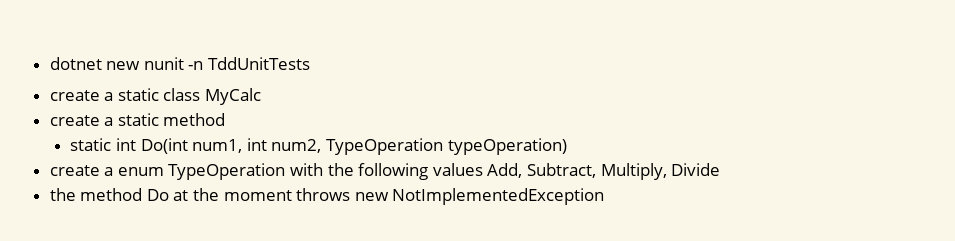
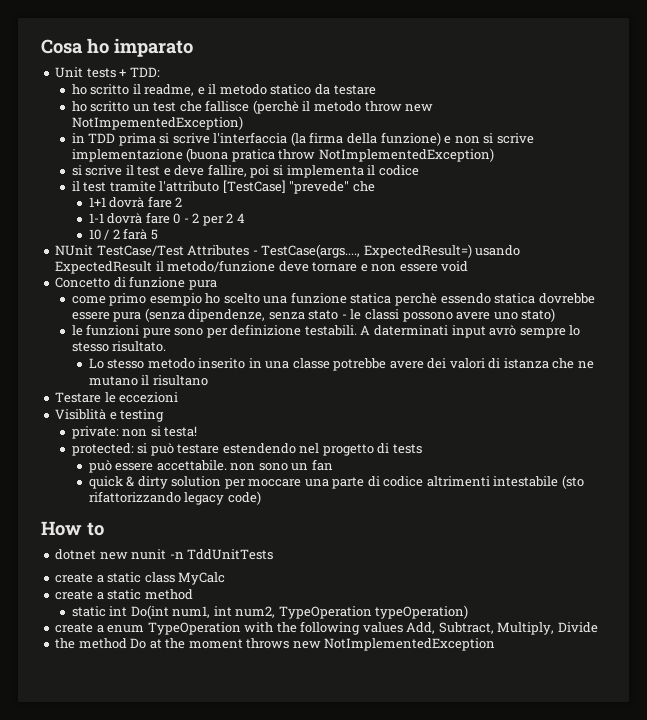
(49, 63) none -> [41,38,193,57] [55,67,160,78] [71,84,376,96] [71,100,434,114] [71,116,243,130] [71,132,534,146] [71,148,494,162] [71,164,419,178] [71,180,375,194] [88,196,183,208] [88,212,245,226] [88,228,158,240] [55,244,521,258] [55,260,469,274] [55,276,217,290] [71,292,595,306] [71,308,556,322] [71,324,581,338] [71,341,167,352] [88,358,594,371] [88,375,208,386] [55,392,179,403] [55,409,165,422] [71,426,198,439] [71,443,422,456] [88,459,333,473] [88,475,584,489] [88,491,261,505] [41,521,104,536] Cosa ho imparato // Unit tests + TDD: // ho scritto il readme, e il metodo statico da testare // ho scritto un test che fallisce (perchè il metodo throw new NotImpementedException) // in TDD prima si scrive l'interfaccia (la firma della funzione) e non si scrive implementazione (buona pratica throw NotImplementedException) // si scrive il test e deve fallire, poi si implementa il codice // il test tramite l'attributo [TestCase] "prevede" che // 1+1 dovrà fare 2 // 1-1 dovrà fare 0 - 2 per 2 4 // 10 / 2 farà 5 // NUnit TestCase/Test Attributes - TestCase(args...., ExpectedResult=) usando ExpectedResult il metodo/funzione deve tornare e non essere void // Concetto di funzione pura // come primo esempio ho scelto una funzione statica perchè essendo statica dovrebbe essere pura (senza dipendenze, senza stato - le classi possono avere uno stato) // le funzioni pure sono per definizione testabili. A daterminati input avrò sempre lo stesso risultato. // Lo stesso metodo inserito in una classe potrebbe avere dei valori di istanza che ne mutano il risultano // Testare le eccezioni // Visiblità e testing // private: non si testa! // protected: si può testare estendendo nel progetto di tests // può essere accettabile. non sono un fan // quick & dirty solution per moccare una parte di codice altrimenti intestabile (sto rifattorizzando legacy code) // How to //

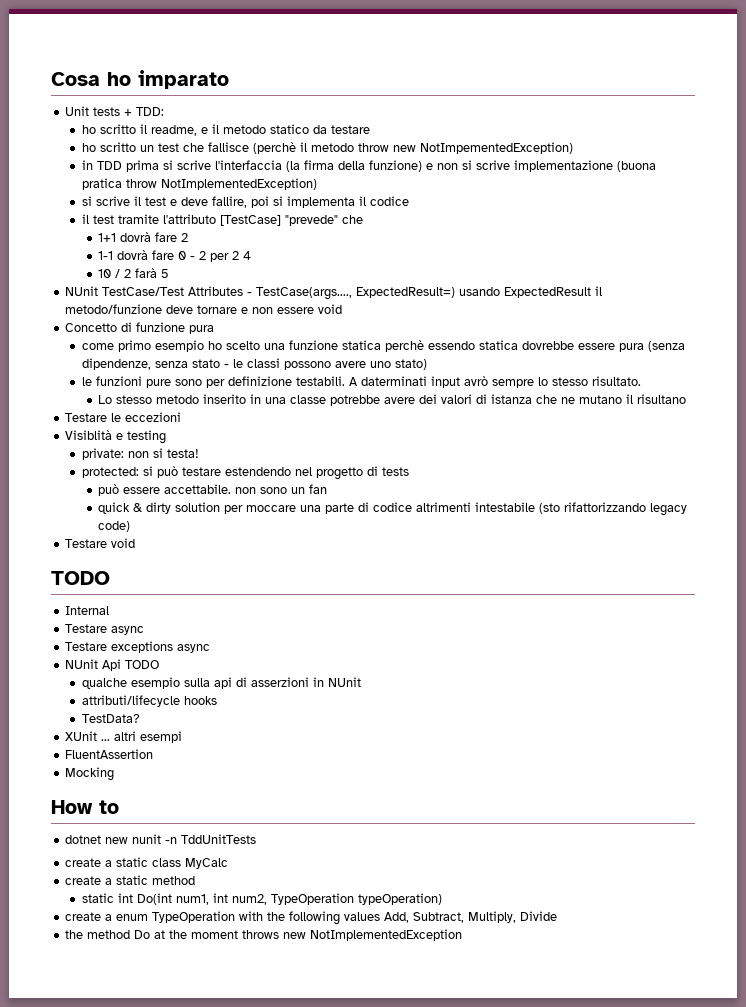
(261, 498) none -> [65,538,136,548] [51,571,110,585] [65,606,110,615] [65,624,145,635] [65,641,211,653] [65,659,160,671] [81,677,361,689] [81,695,217,707] [81,714,140,723] [65,731,183,743] [65,749,154,759] [65,767,115,781] // Testare void // TODO // Internal // Testare async // Testare exceptions async // NUnit Api TODO // qualche esempio sulla api di asserzioni in NUnit // attributi/lifecycle hooks // TestData? // XUnit ... altri esempi // FluentAssertion // Mocking

